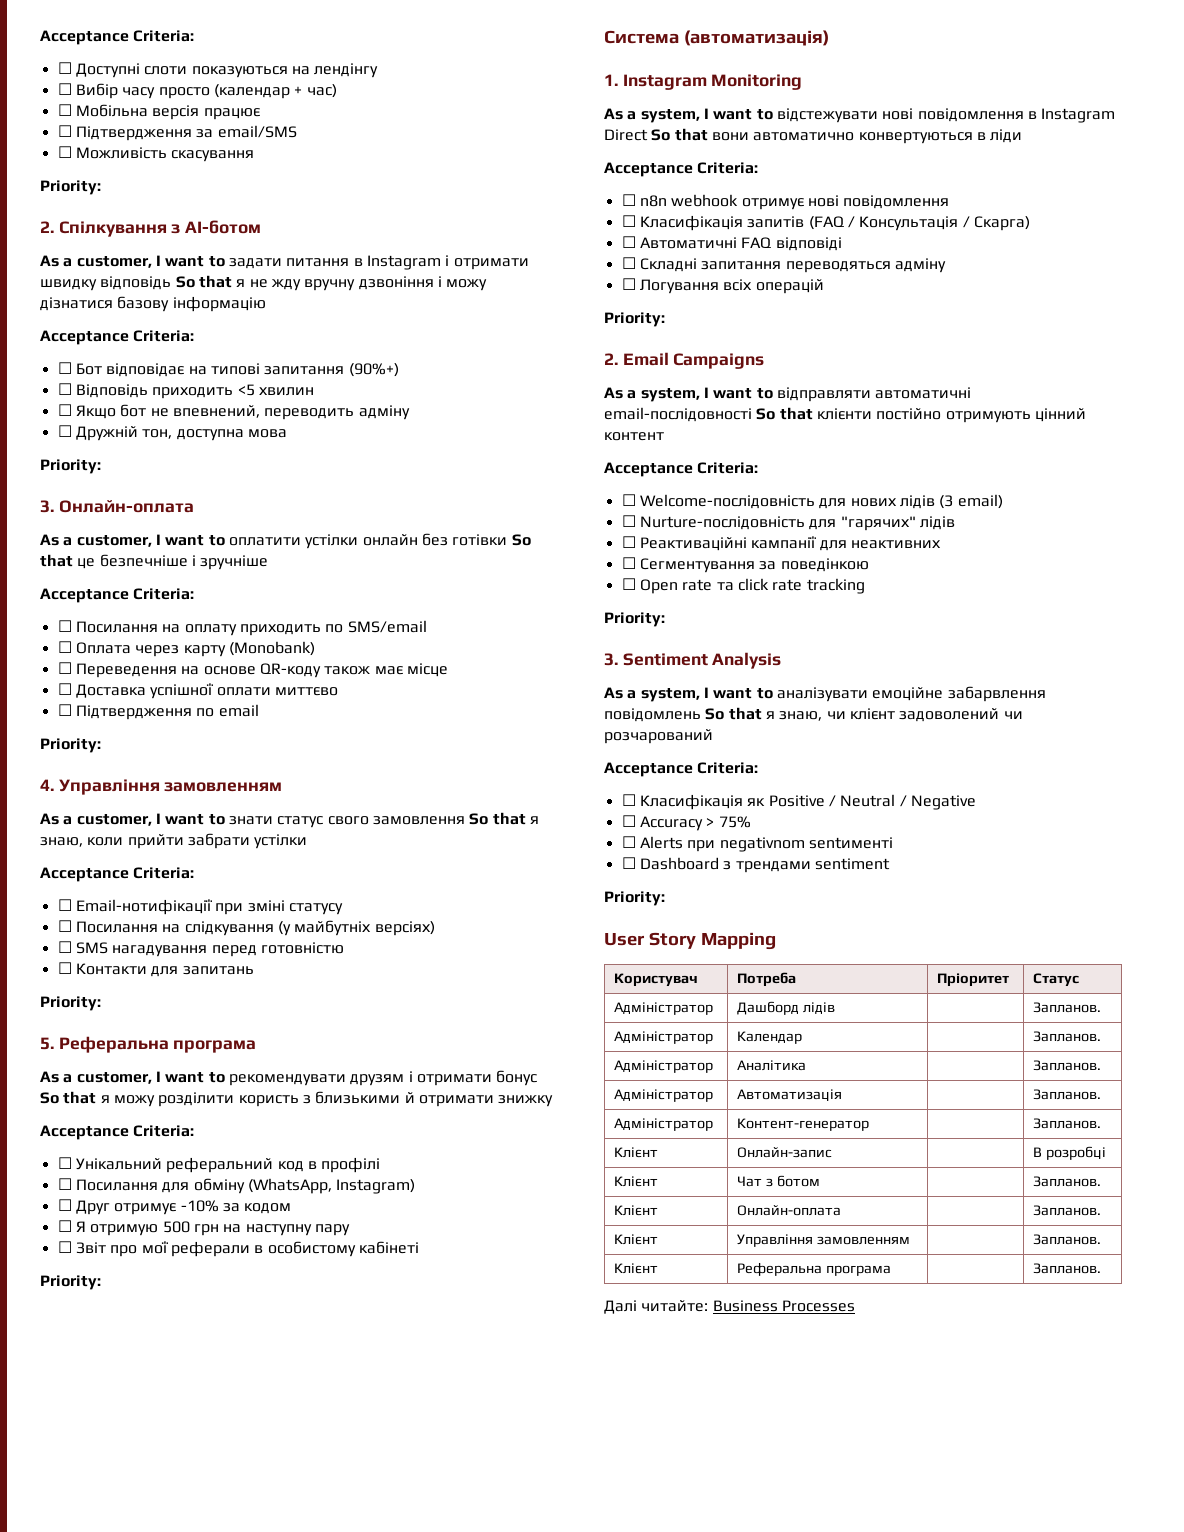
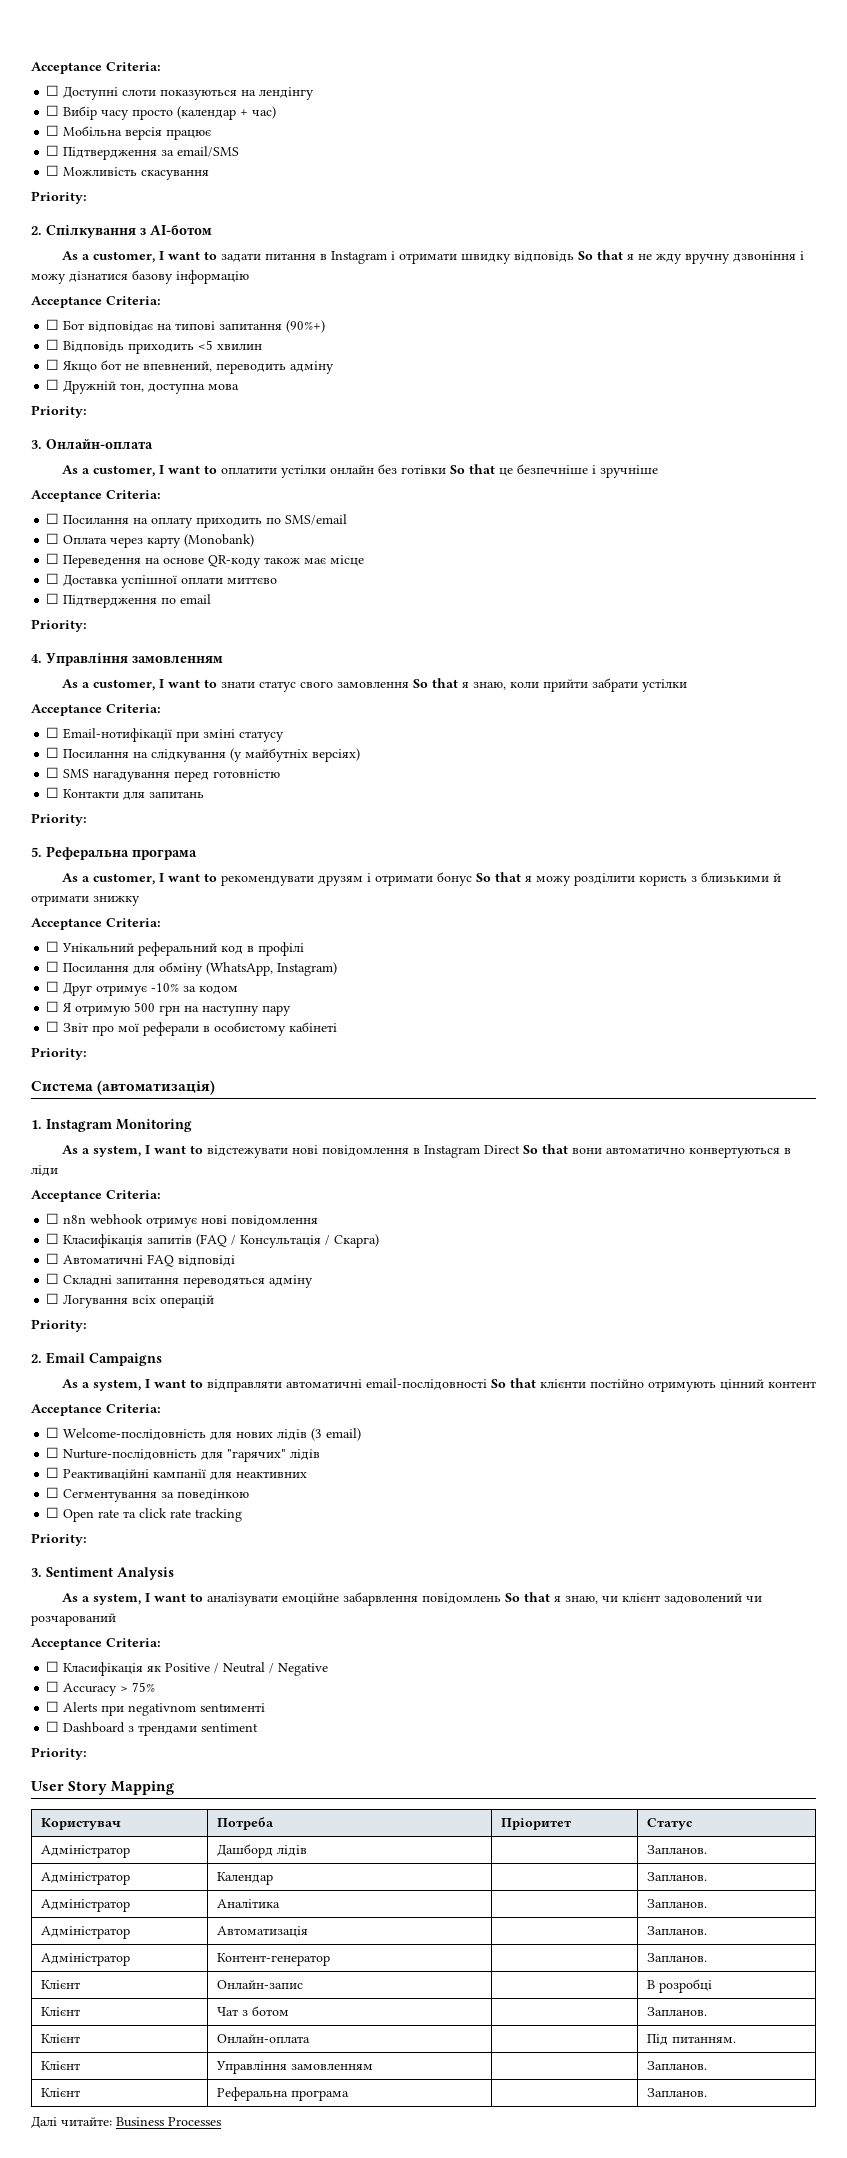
[1032,1205,1101,1216] Запланов. -> [647,2034,737,2045] Під питанням.

